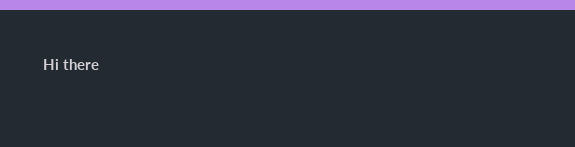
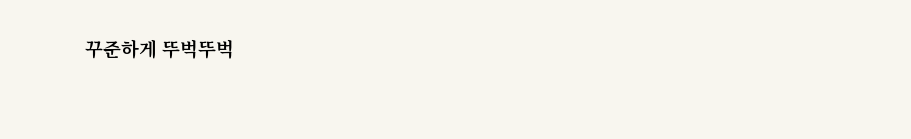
[43,59,100,70] Hi there -> [85,39,234,59] 꾸준하게 뚜벅뚜벅

